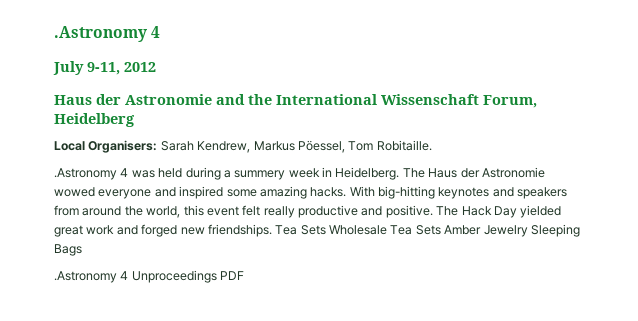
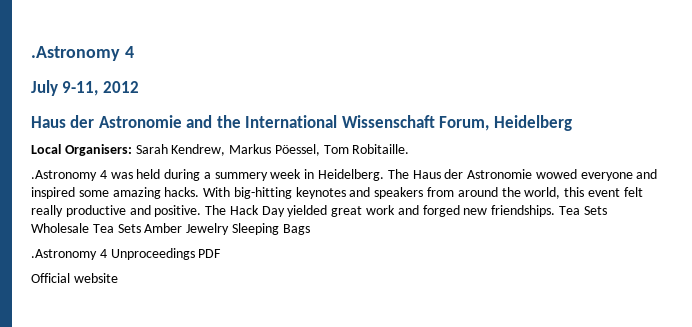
(245, 275) none -> [31,273,118,283] // Official website

